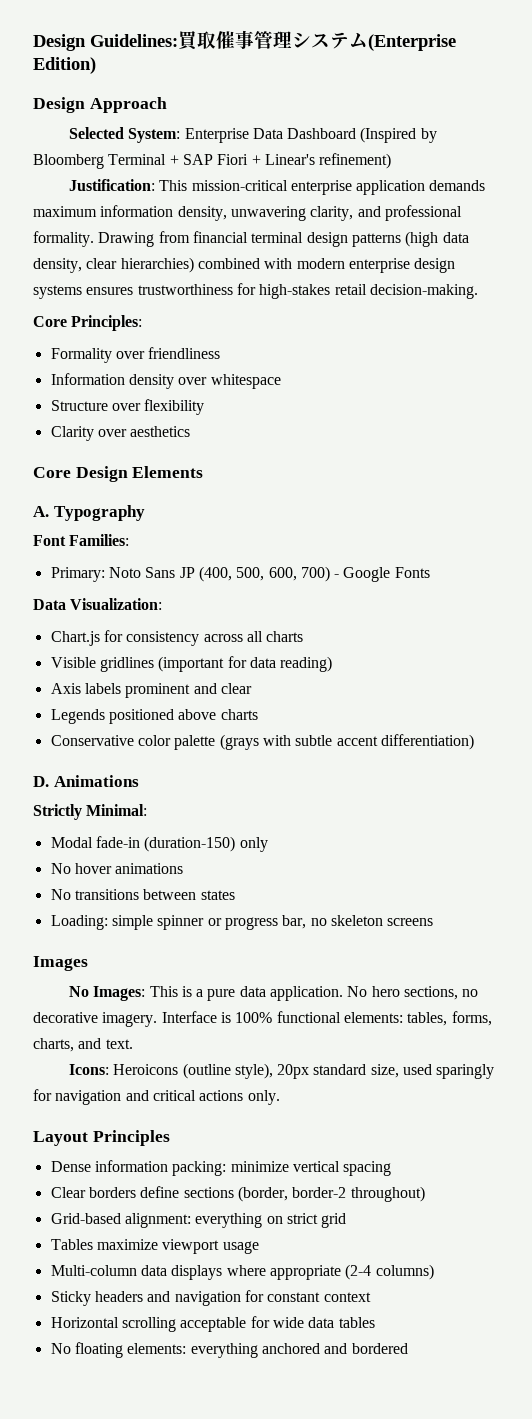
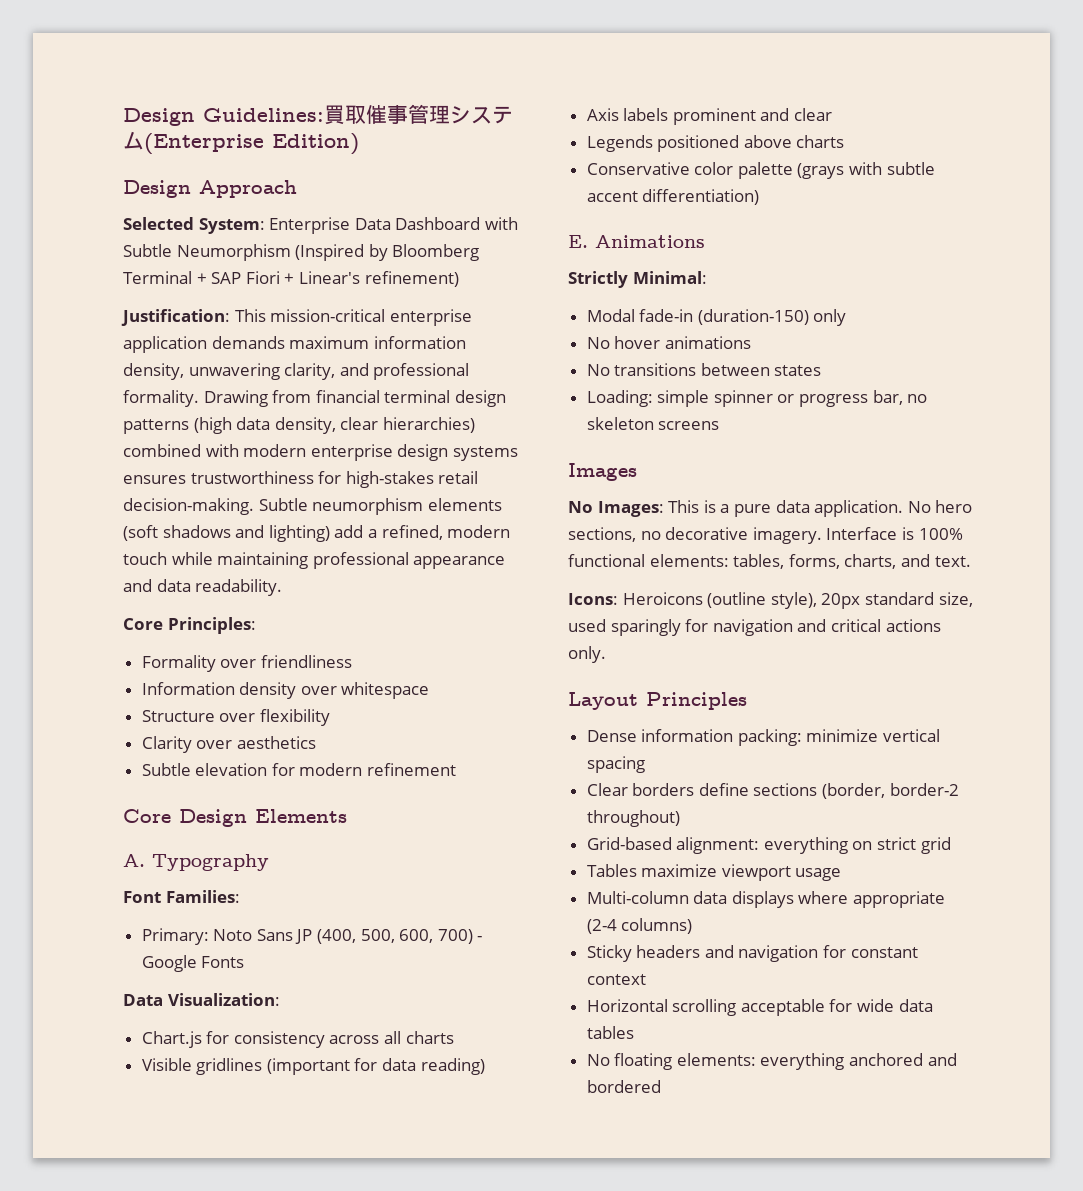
(357, 133) none -> [484,217,518,230] [123,244,291,261] with Subtle Neumorphism
(478, 291) none -> [258,498,502,515] [123,525,511,542] [123,552,506,569] [123,579,283,596] Subtle neumorphism elements (soft shadows and lighting) add a refined, modern touch while maintaining professional appearance and data readability.
(191, 431) none -> [141,763,457,776] // Subtle elevation for modern refinement
[33,776,49,787] D. -> [568,235,588,248] E.

